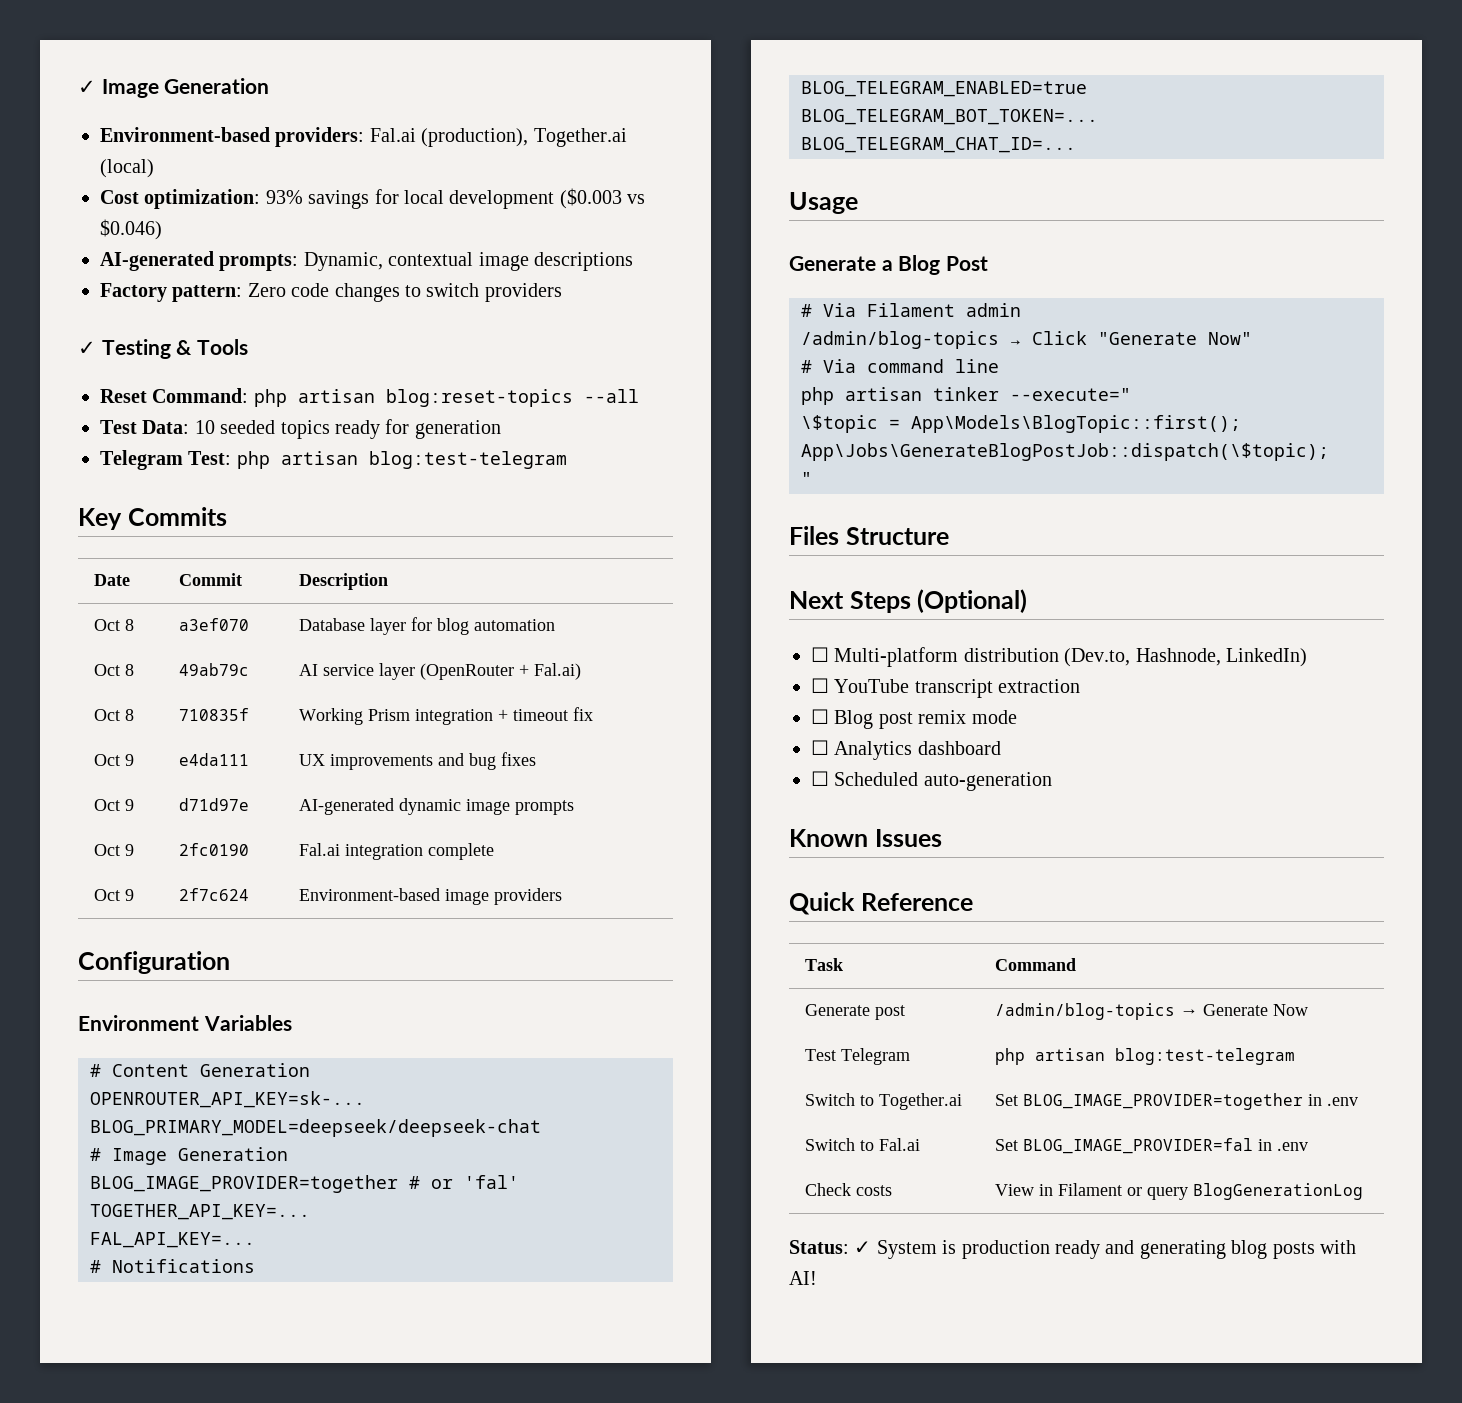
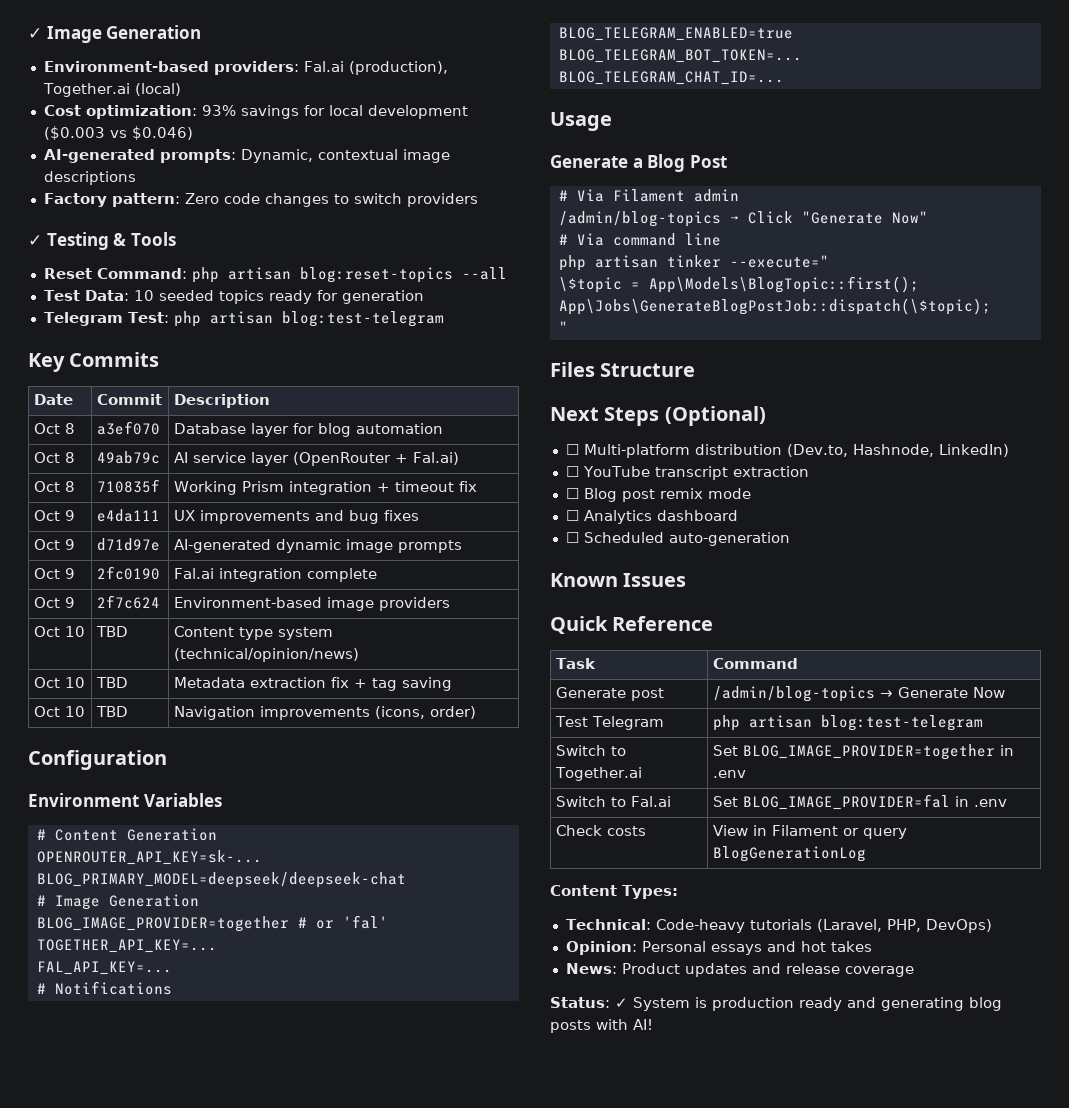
(562, 896) none -> [33,626,85,637] [95,626,128,637] [173,626,333,640] [173,648,359,662] [33,677,85,688] [95,677,128,688] [173,677,452,691] [33,706,85,717] [95,706,128,717] [173,706,476,720] // Oct 10 | TBD | Content type system (technical/opinion/news) // Oct 10 | TBD | Metadata extraction fix + tag saving // Oct 10 | TBD | Navigation improvements (icons, order)
(1363, 1191) none -> [550,885,678,899] [565,919,992,933] [565,941,872,955] [565,963,914,977] // Content Types: // Technical: Code-heavy tutorials (Laravel, PHP, DevOps) // Opinion: Personal essays and hot takes // News: Product updates and release coverage

